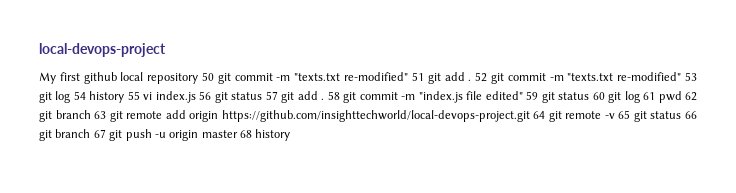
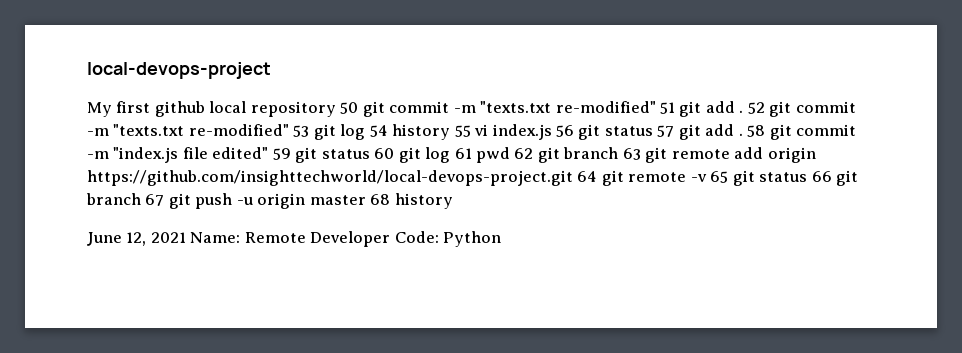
(291, 135) none -> [87,231,502,247] // June 12, 2021 Name: Remote Developer Code: Python

